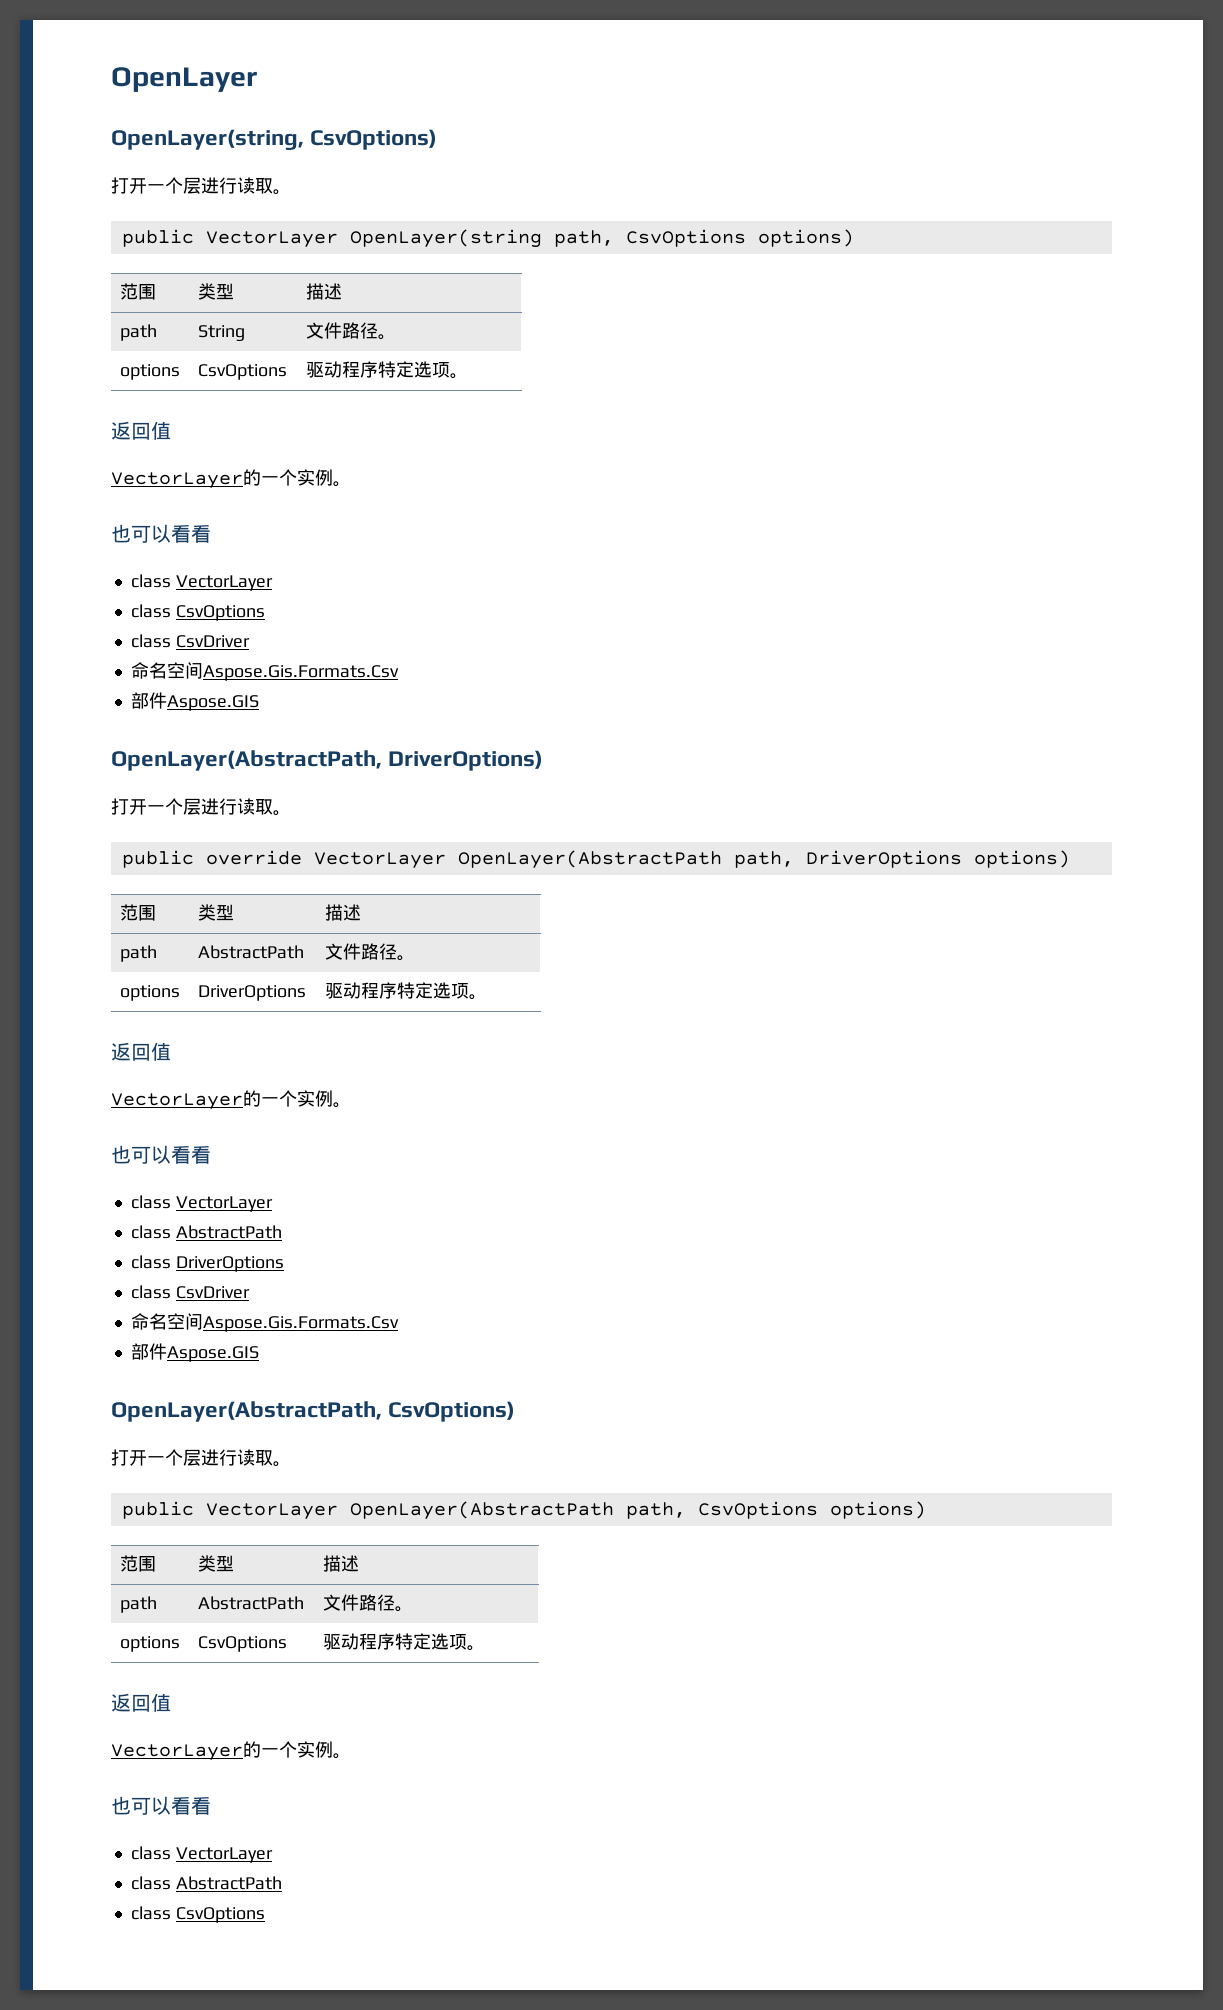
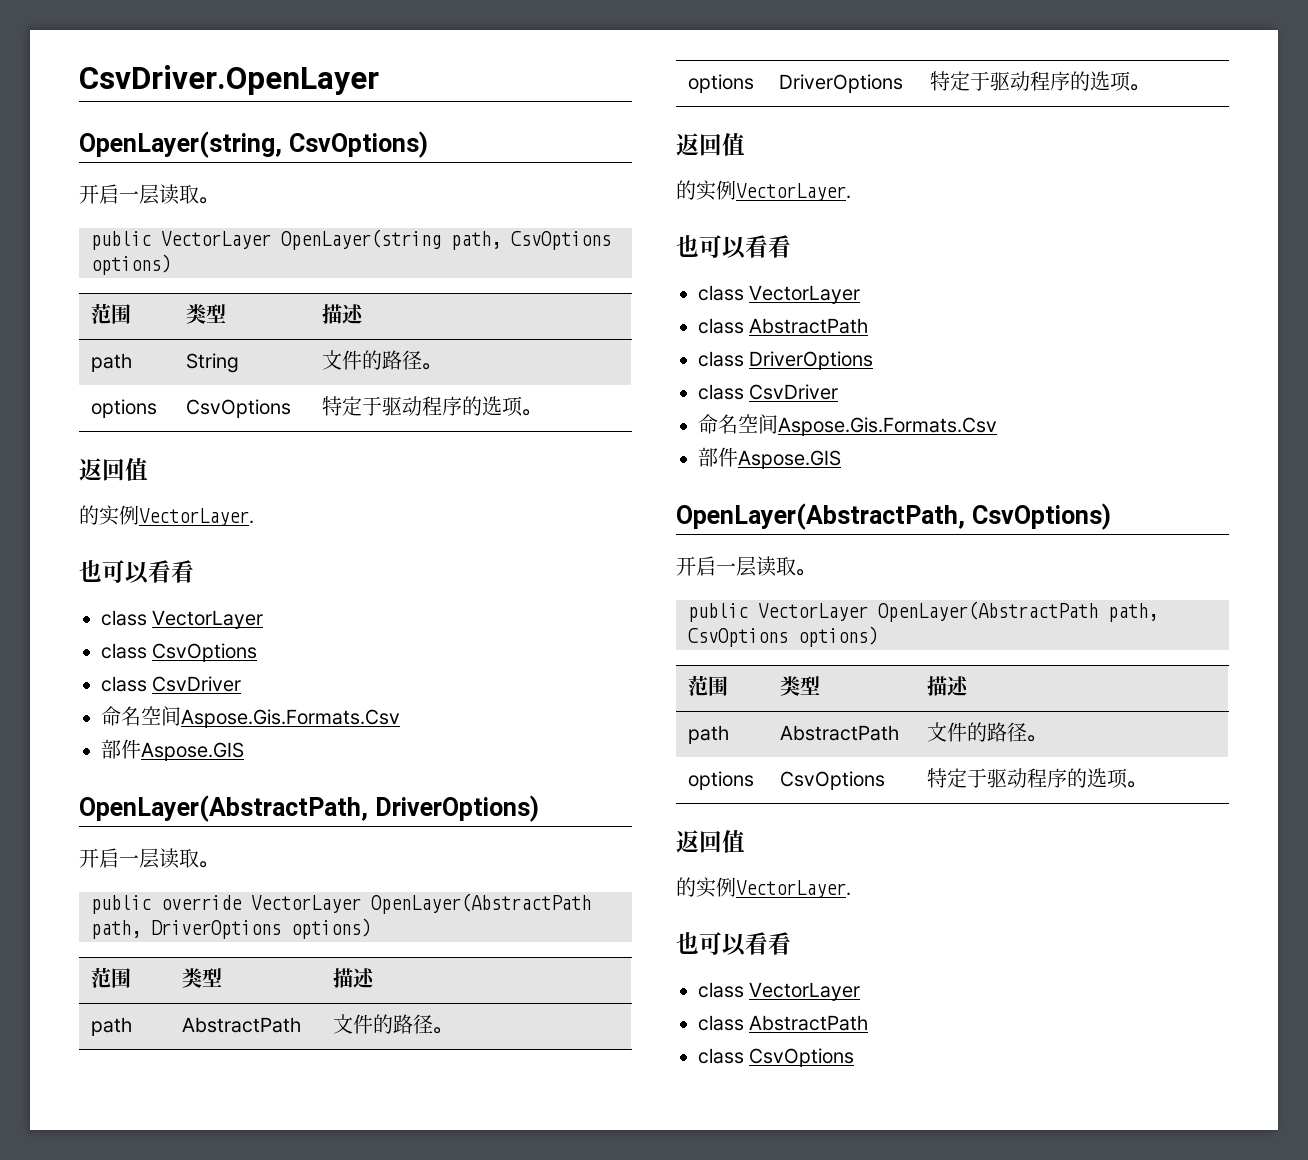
[111,67,257,92] OpenLayer -> [79,65,379,95] CsvDriver.OpenLayer
[111,177,237,194] 打开一个层进行 -> [79,184,159,205] 开启一层
[341,322,396,340] [119,364,180,380] [197,364,287,380] [305,361,468,379] [111,421,171,440] [111,469,351,489] 路径。 // options | CsvOptions | 驱动程序特定选项。 // 返回值 // VectorLayer的一个实例。 -> [362,350,442,370] [91,399,158,418] [186,399,292,418] [322,396,542,417] [79,458,148,481] [79,505,254,526] 的路径。 // options | CsvOptions | 特定于驱动程序的选项。 // 返回值 // 的实例VectorLayer.
[111,798,237,815] 打开一个层进行 -> [79,848,159,869] 开启一层
(361, 951) none -> [373,1014,394,1034] 的
[324,982,487,1000] [111,1042,171,1061] [111,1090,351,1110] 驱动程序特定选项。 // 返回值 // VectorLayer的一个实例。 -> [930,71,1150,92] [676,133,745,156] [676,180,851,201] 特定于驱动程序的选项。 // 返回值 // 的实例VectorLayer.
[111,1449,237,1466] 打开一个层进行 -> [676,556,756,577] 开启一层
[358,1594,413,1612] [119,1636,180,1652] [197,1636,287,1652] [322,1633,485,1651] [111,1693,171,1712] [111,1741,351,1761] 路径。 // options | CsvOptions | 驱动程序特定选项。 // 返回值 // VectorLayer的一个实例。 -> [967,722,1047,742] [688,771,755,790] [780,771,886,790] [927,768,1147,789] [676,830,745,853] [676,877,851,898] 的路径。 // options | CsvOptions | 特定于驱动程序的选项。 // 返回值 // 的实例VectorLayer.

